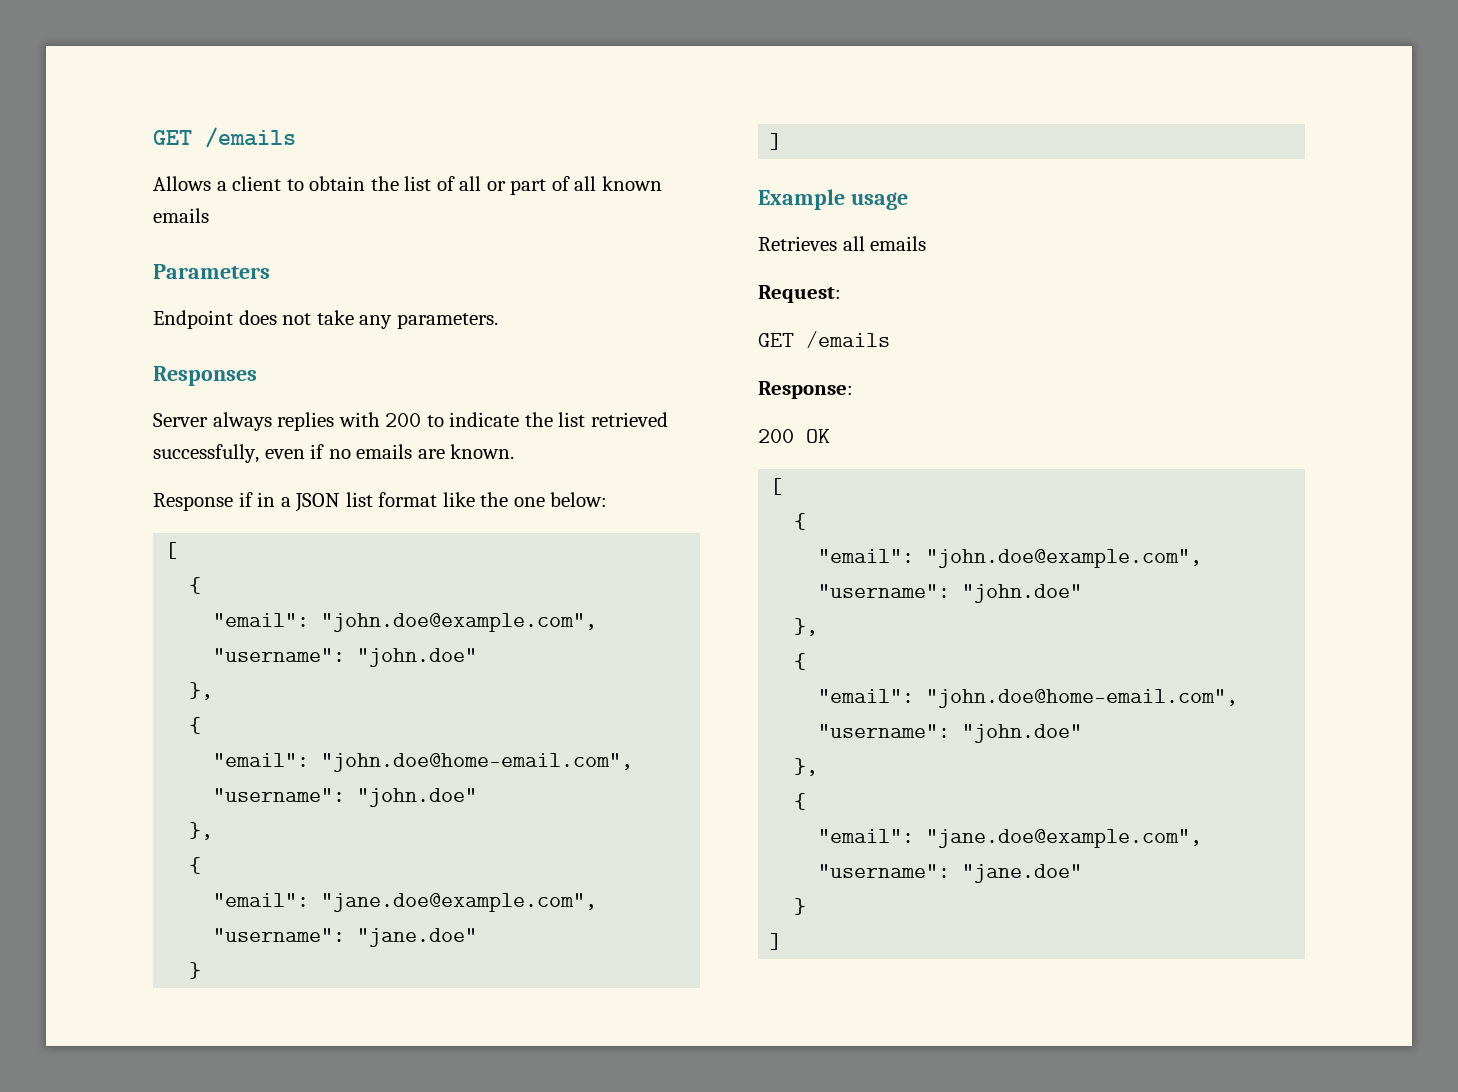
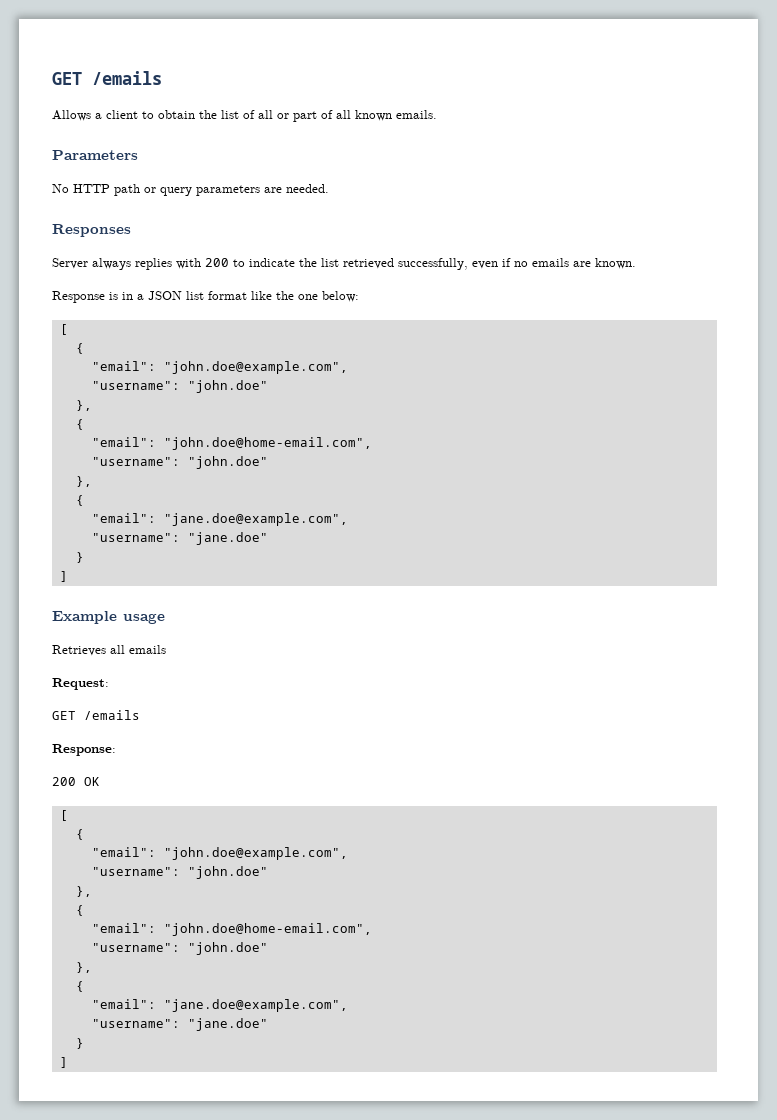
[153,208,209,223] emails -> [396,110,437,119] emails.
[153,310,498,329] Endpoint does not take any parameters. -> [52,184,329,196] No HTTP path or query parameters are needed.
[238,492,253,507] if -> [109,292,118,300] is

